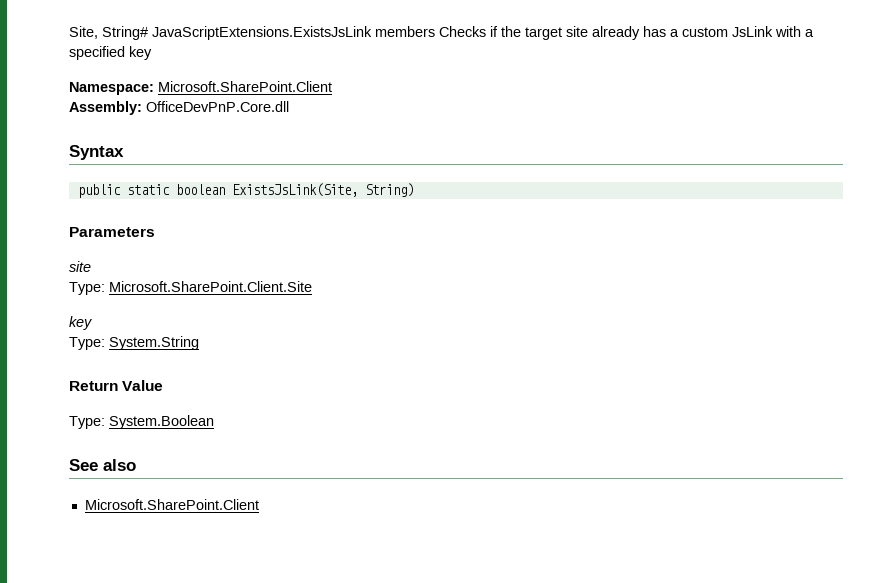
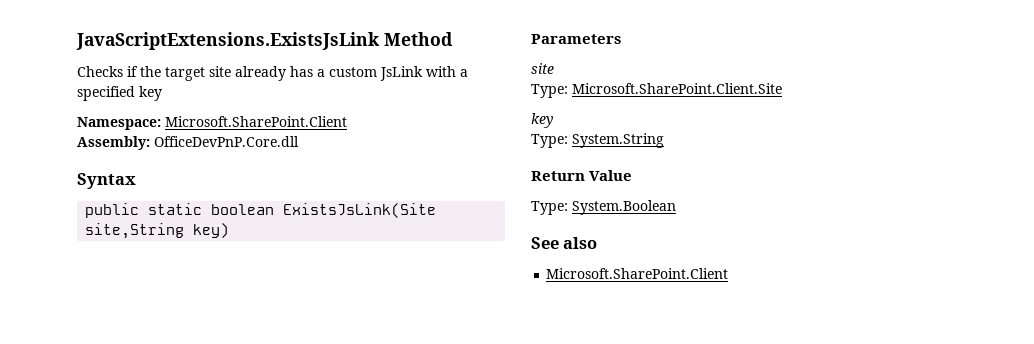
[69,26,435,40] Site, String# JavaScriptExtensions.ExistsJsLink members -> [76,32,453,50] JavaScriptExtensions.ExistsJsLink Method //
[231,183,414,197] ExistsJsLink(Site, String) -> [283,203,437,218] [85,223,230,239] ExistsJsLink(Site site,String key)

